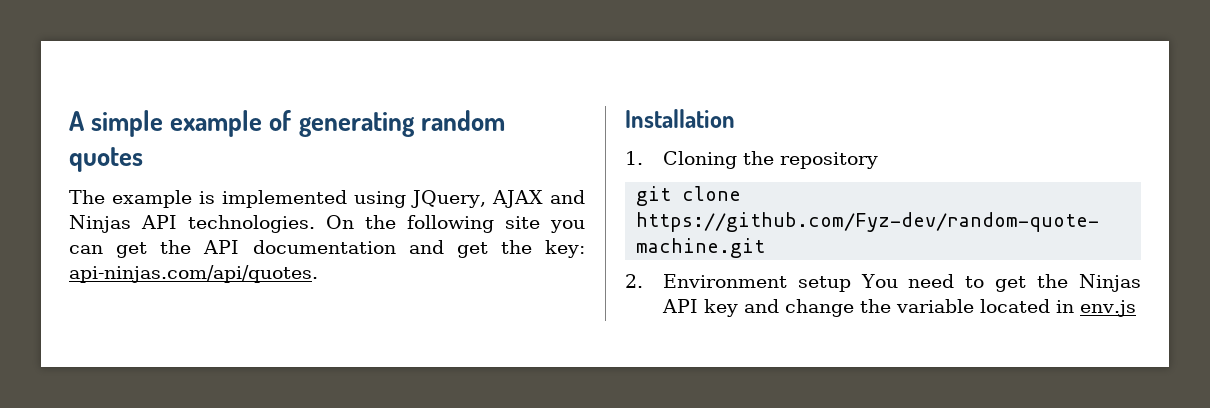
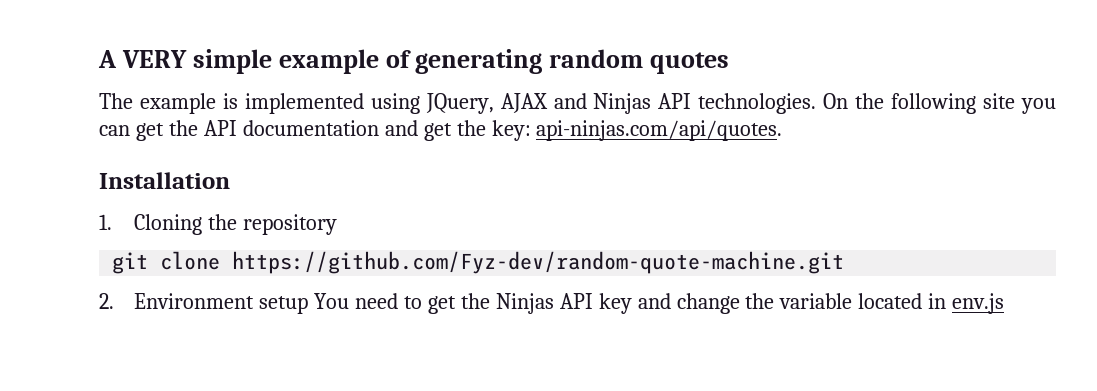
(84, 121) none -> [121,50,187,68] VERY

